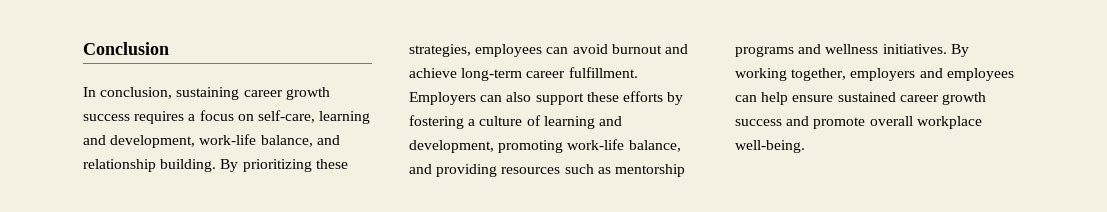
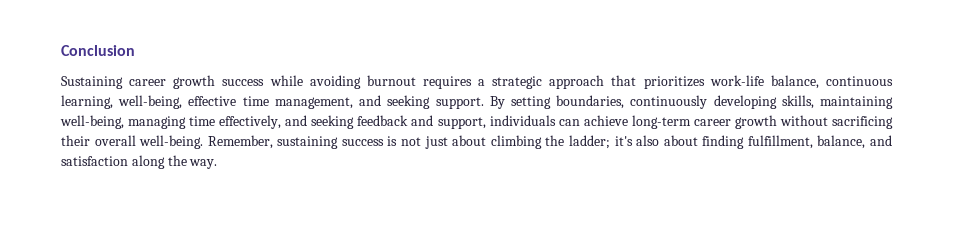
[83,87,330,100] [83,110,371,124] [83,134,340,148] [83,159,348,172] [409,44,688,57] [409,67,638,81] [409,91,684,105] [409,115,622,129] [409,139,681,153] [409,164,685,177] [735,44,969,57] [735,68,1014,81] [735,92,986,105] [735,116,982,129] [735,140,805,153] In conclusion, sustaining career growth success requires a focus on self-care, learning and development, work-life balance, and relationship building. By prioritizing these strategies, employees can avoid burnout and achieve long-term career fulfillment. Employers can also support these efforts by fostering a culture of learning and development, promoting work-life balance, and providing resources such as mentorship programs and wellness initiatives. By working together, employers and employees can help ensure sustained career growth success and promote overall workplace well-being. -> [61,75,893,89] [61,95,893,109] [60,115,893,129] [61,135,892,149] [61,155,218,169] Sustaining career growth success while avoiding burnout requires a strategic approach that prioritizes work-life balance, continuous learning, well-being, effective time management, and seeking support. By setting boundaries, continuously developing skills, maintaining well-being, managing time effectively, and seeking feedback and support, individuals can achieve long-term career growth without sacrificing their overall well-being. Remember, sustaining success is not just about climbing the ladder; it's also about finding fulfillment, balance, and satisfaction along the way.

